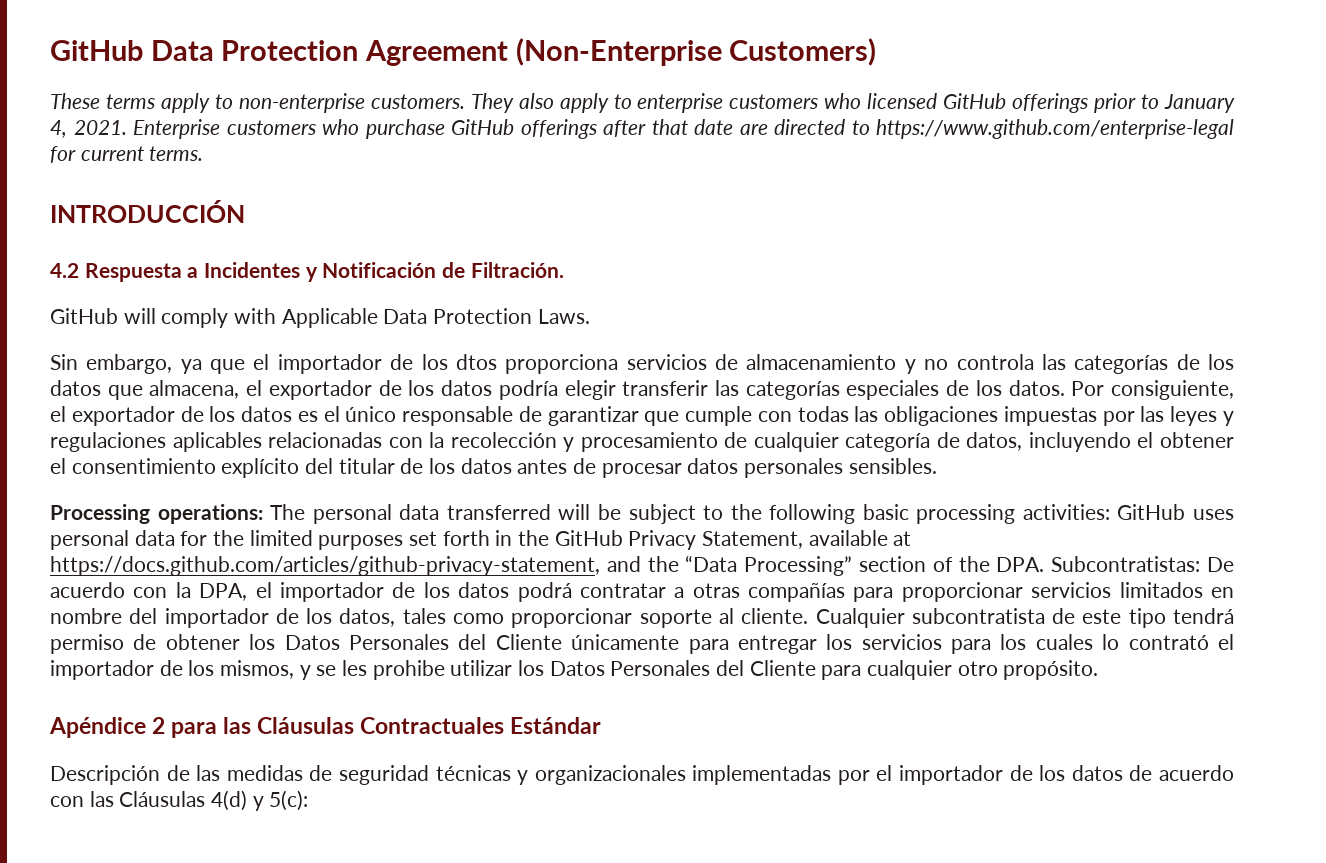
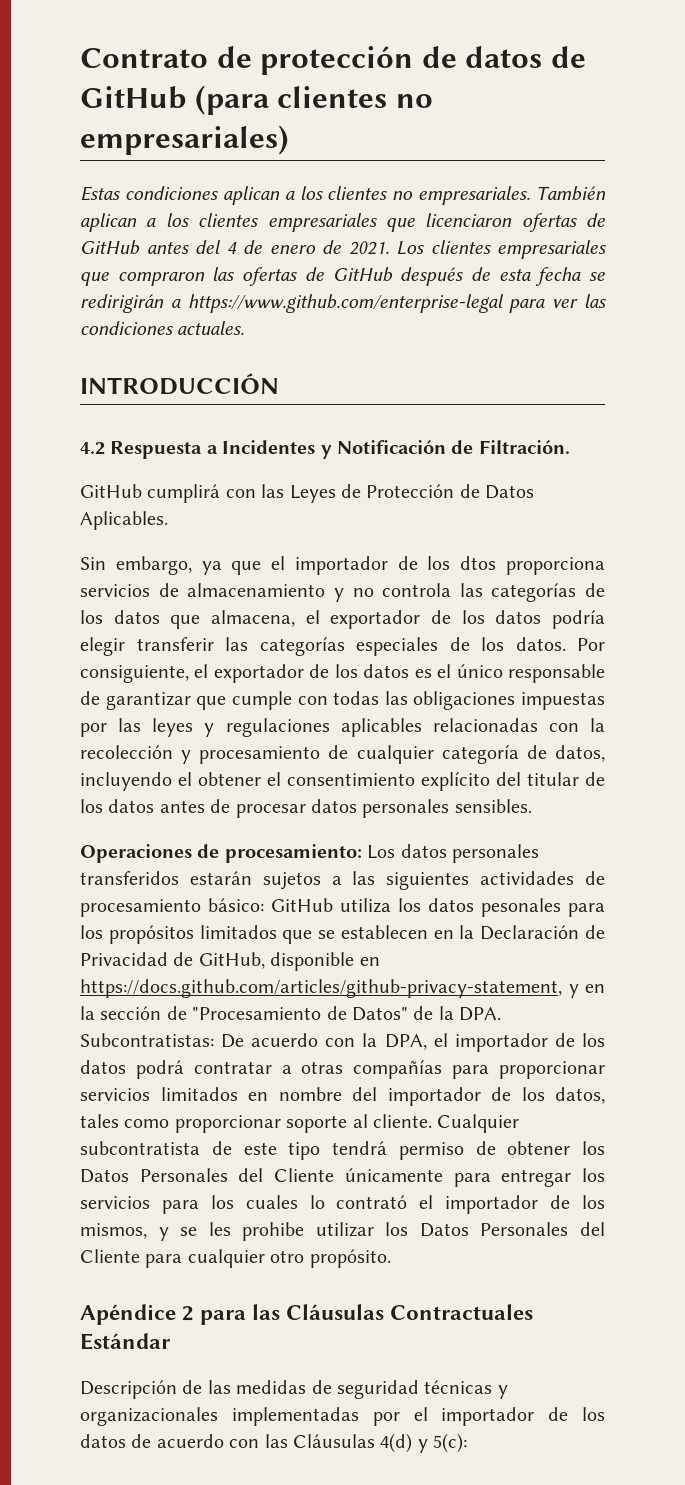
[50,38,877,66] [50,93,1235,113] [50,119,1234,139] [50,146,204,163] GitHub Data Protection Agreement (Non-Enterprise Customers) // These terms apply to non-enterprise customers. They also apply to enterprise customers who licensed GitHub offerings prior to January 4, 2021. Enterprise customers who purchase GitHub offerings after that date are directed to https://www.github.com/enterprise-legal for current terms. -> [80,46,586,75] [80,85,433,115] [80,125,289,155] [80,186,606,205] [80,213,605,232] [80,240,606,259] [80,267,605,286] [80,294,606,313] [80,321,245,335] Contrato de protección de datos de GitHub (para clientes no empresariales) // Estas condiciones aplican a los clientes no empresariales. También aplican a los clientes empresariales que licenciaron ofertas de GitHub antes del 4 de enero de 2021. Los clientes empresariales que compraron las ofertas de GitHub después de esta fecha se redirigirán a https://www.github.com/enterprise-legal para ver las condiciones actuales.
[123,308,590,328] will comply with Applicable Data Protection Laws. -> [147,484,535,503] [80,511,168,530] cumplirá con las Leyes de Protección de Datos Aplicables.
[50,504,1234,524] [50,530,912,550] [50,555,990,576] Processing operations: The personal data transferred will be subject to the following basic processing activities: GitHub uses personal data for the limited purposes set forth in the GitHub Privacy Statement, available at https://docs.github.com/articles/github-privacy-statement, and the “Data Processing” section of the -> [80,844,539,863] [80,871,605,890] [80,898,605,917] [80,925,605,944] [80,952,380,971] [80,979,605,998] [80,1006,454,1021] Operaciones de procesamiento: Los datos personales transferidos estarán sujetos a las siguientes actividades de procesamiento básico: GitHub utiliza los datos pesonales para los propósitos limitados que se establecen en la Declaración de Privacidad de GitHub, disponible en https://docs.github.com/articles/github-privacy-statement, y en la sección de "Procesamiento de Datos" de la

